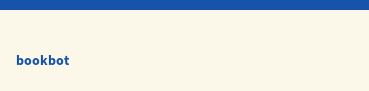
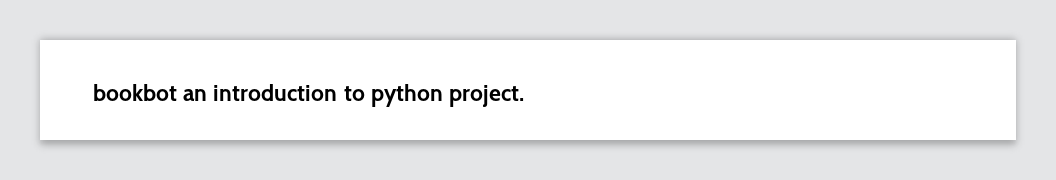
(70, 60) none -> [183,84,525,107] an introduction to python project.

